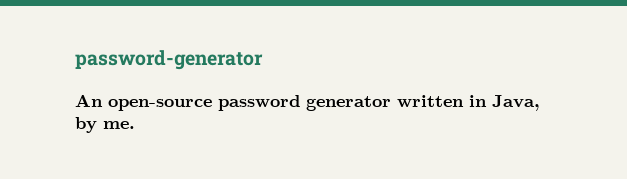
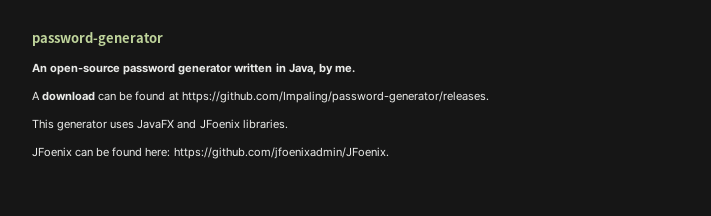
(135, 125) none -> [32,91,489,103] [32,119,288,131] [32,147,389,159] // A download can be found at https://github.com/Impaling/password-generator/releases. // This generator uses JavaFX and JFoenix libraries. // JFoenix can be found here: https://github.com/jfoenixadmin/JFoenix.

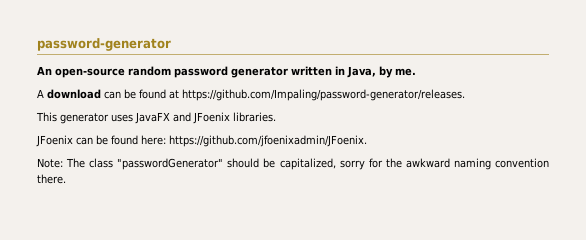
(121, 70) none -> [128,66,171,76] random
(389, 153) none -> [37,158,549,170] [37,174,66,184] // Note: The class "passwordGenerator" should be capitalized, sorry for the awkward naming convention there.

